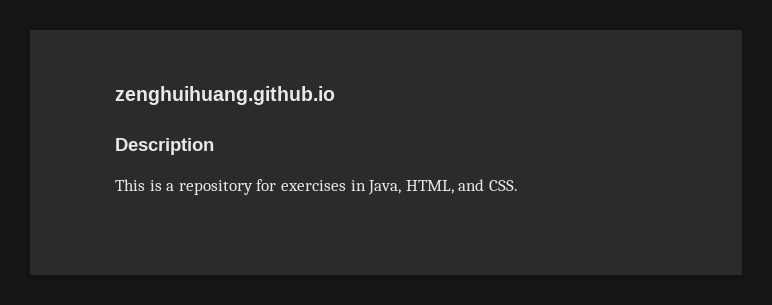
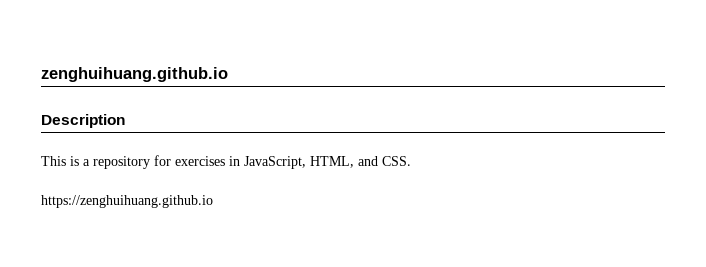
[368,180,402,195] Java, -> [244,156,306,169] JavaScript,
(518, 185) none -> [41,195,213,208] // https://zenghuihuang.github.io

